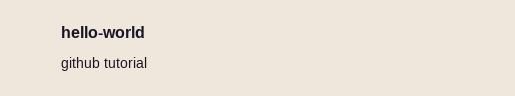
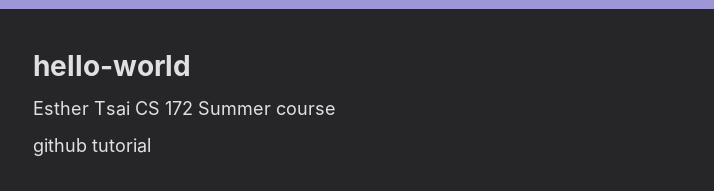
(145, 32) none -> [33,101,336,116] // Esther Tsai CS 172 Summer course

